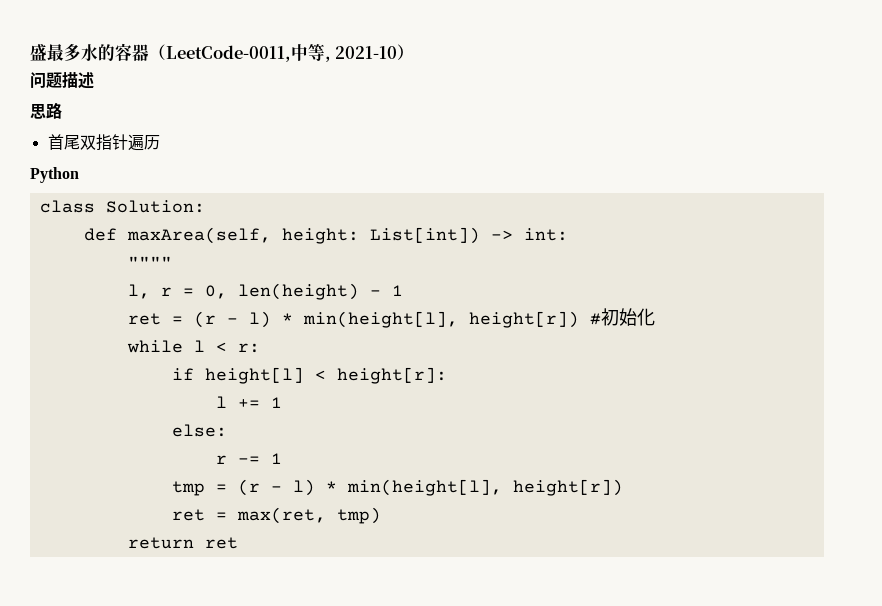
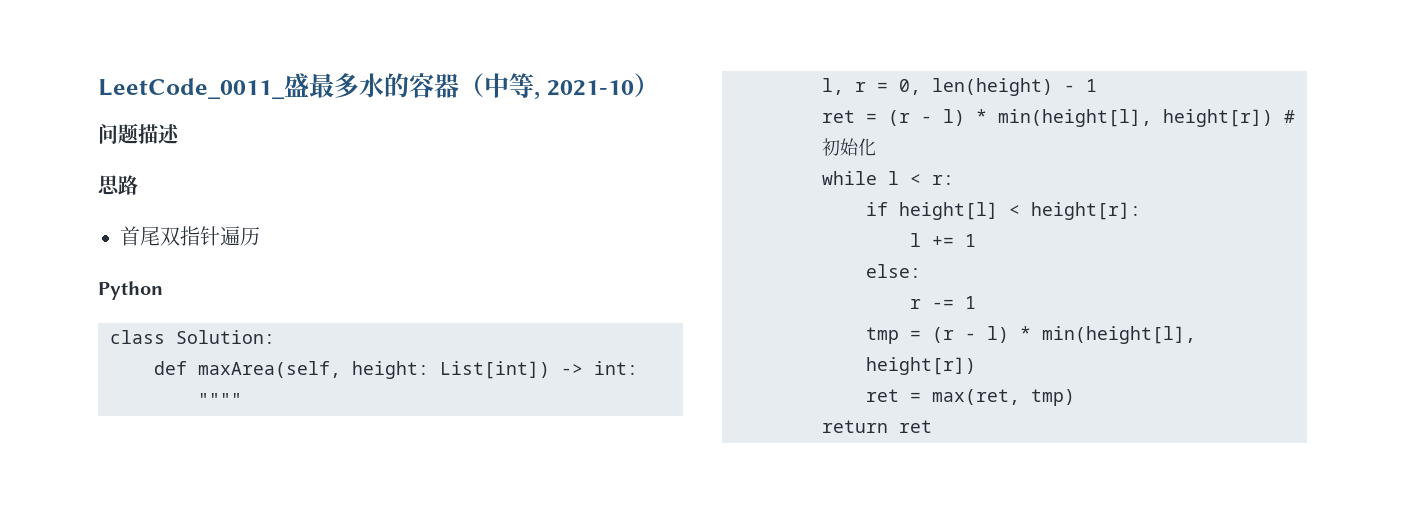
(30, 52) none -> [98,78,285,99] LeetCode_0011_
[166,45,291,62] LeetCode-0011, -> (484, 85) none

